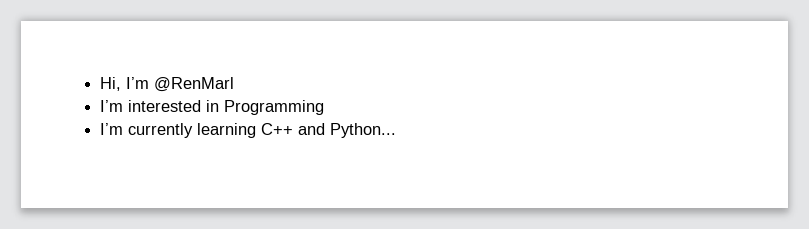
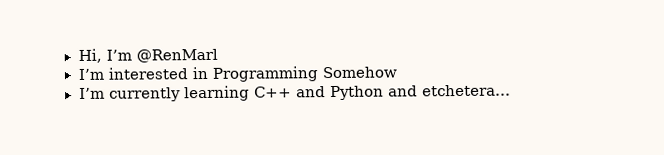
(325, 107) none -> [321,66,398,79] Somehow
[330,123,397,138] Python... -> [329,84,511,101] Python and etchetera...

